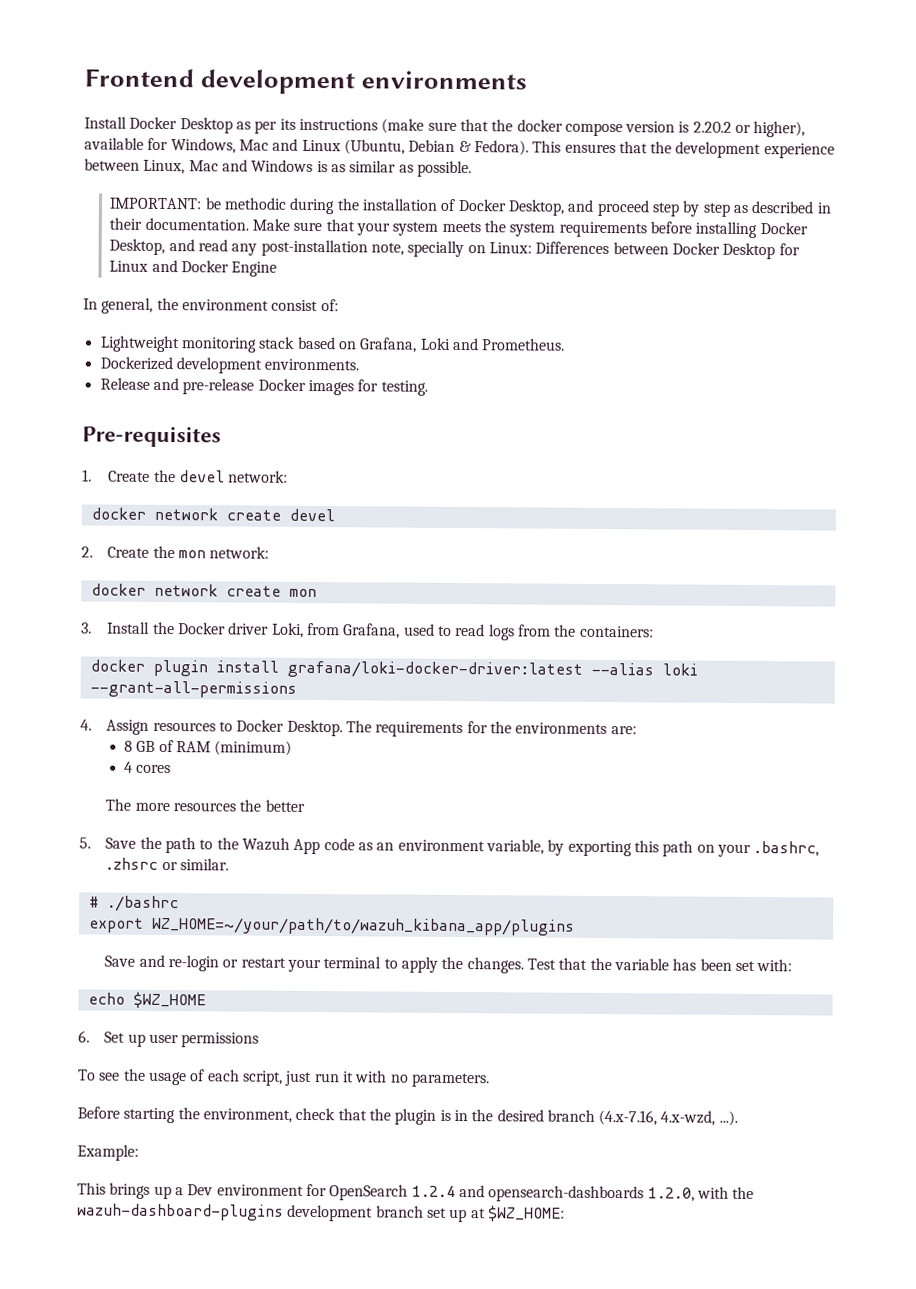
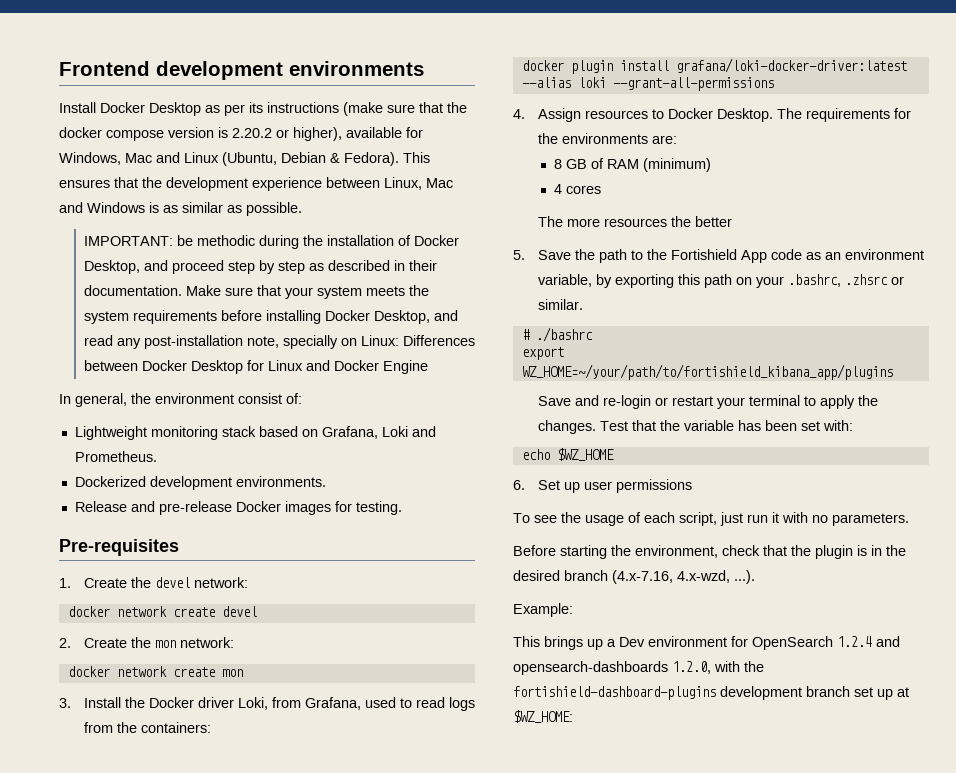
[241,837,290,851] Wazuh -> [670,249,737,260] Fortishield
[151,916,575,936] WZ_HOME=~/your/path/to/wazuh_kibana_app/plugins -> [521,364,893,380] WZ_HOME=~/your/path/to/fortishield_kibana_app/plugins
[77,1203,284,1221] wazuh-dashboard-plugins -> [513,686,716,700] fortishield-dashboard-plugins

